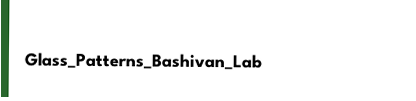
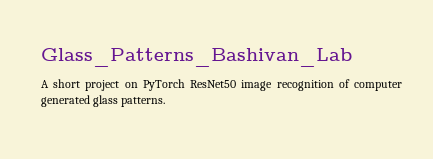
(262, 61) none -> [41,79,402,91] [41,95,166,107] // A short project on PyTorch ResNet50 image recognition of computer generated glass patterns.

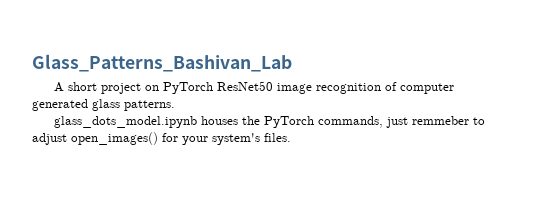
(166, 102) none -> [53,116,485,128] [32,132,291,145] // glass_dots_model.ipynb houses the PyTorch commands, just remmeber to adjust open_images() for your system's files.

